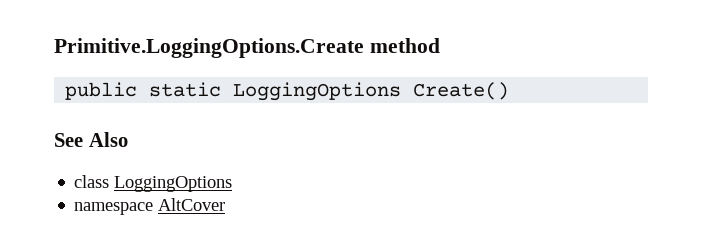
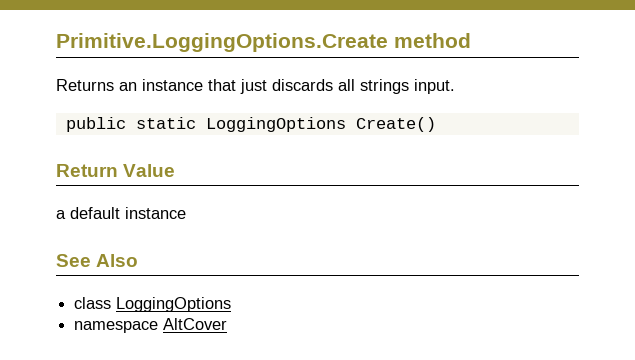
(440, 45) none -> [56,79,455,94] // Returns an instance that just discards all strings input.
(510, 91) none -> [56,164,176,177] [56,207,186,219] // Return Value // a default instance

